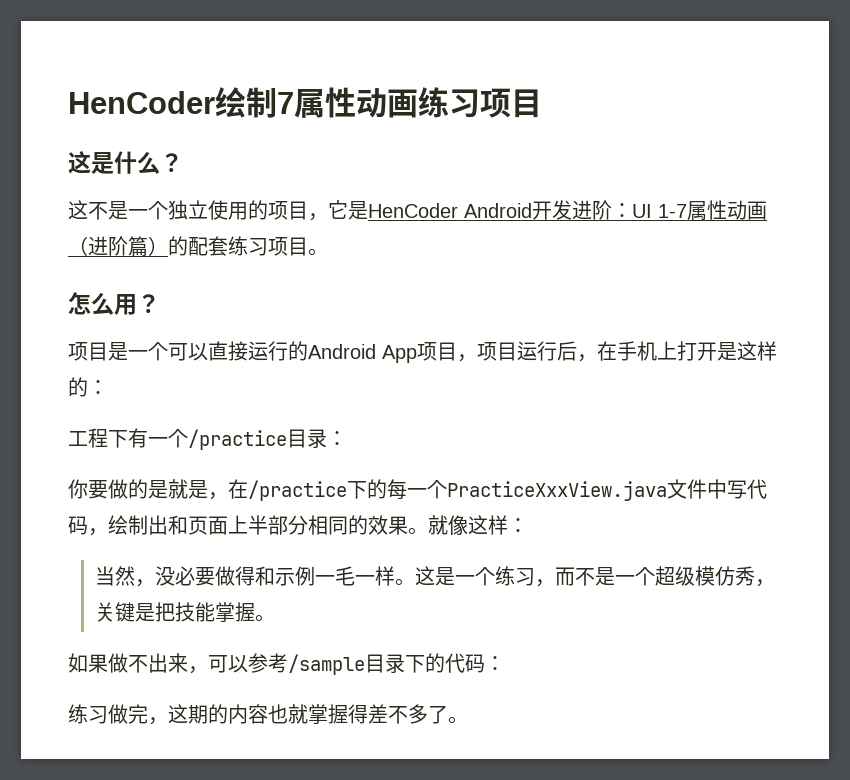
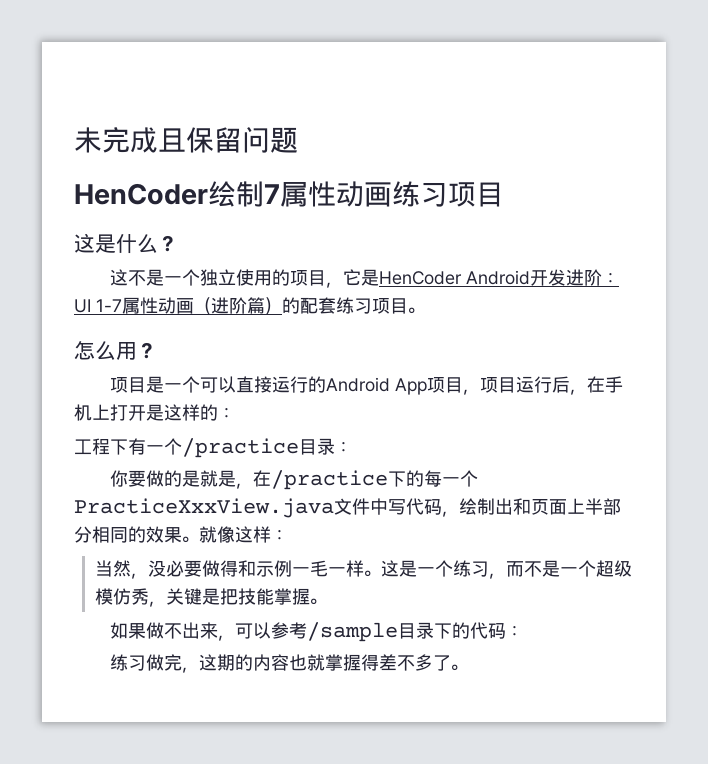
(68, 102) none -> [74,127,298,153] 未完成且保留问题 //

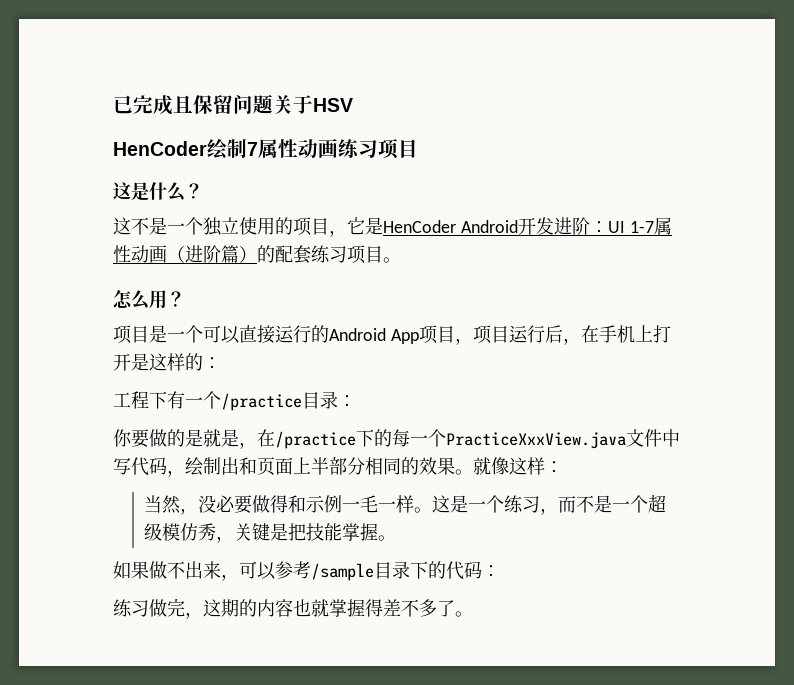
[74,127,102,153] 未 -> [113,95,133,114] 已
(298, 140) none -> [273,95,353,114] 关于HSV

